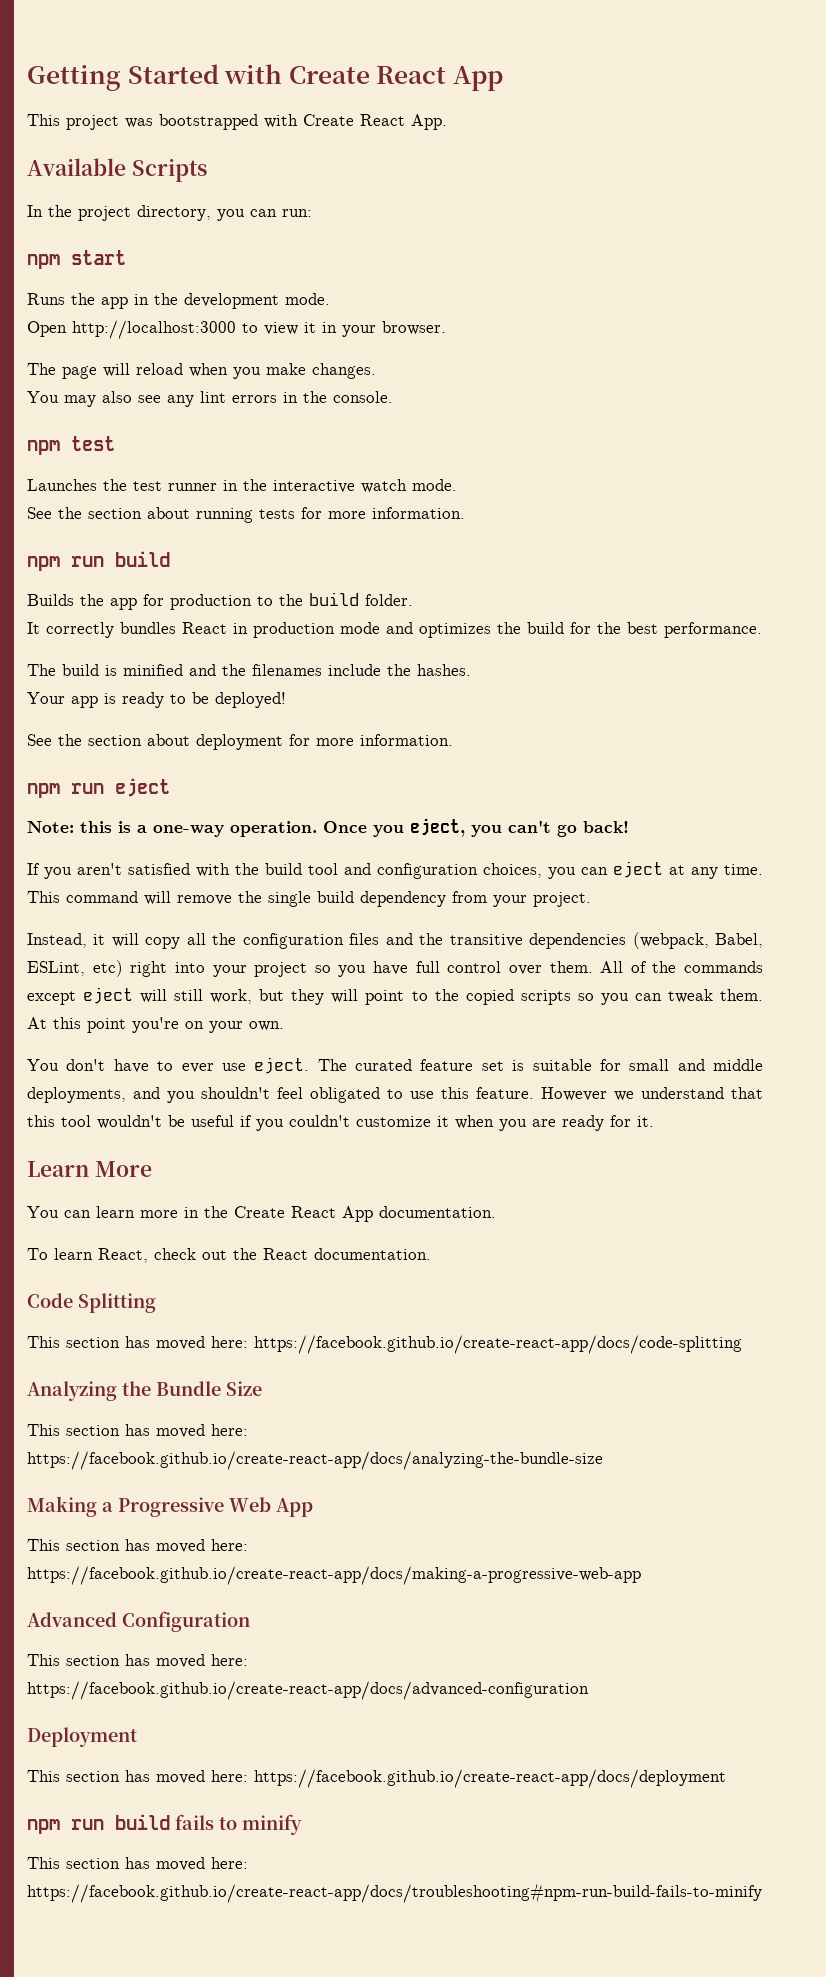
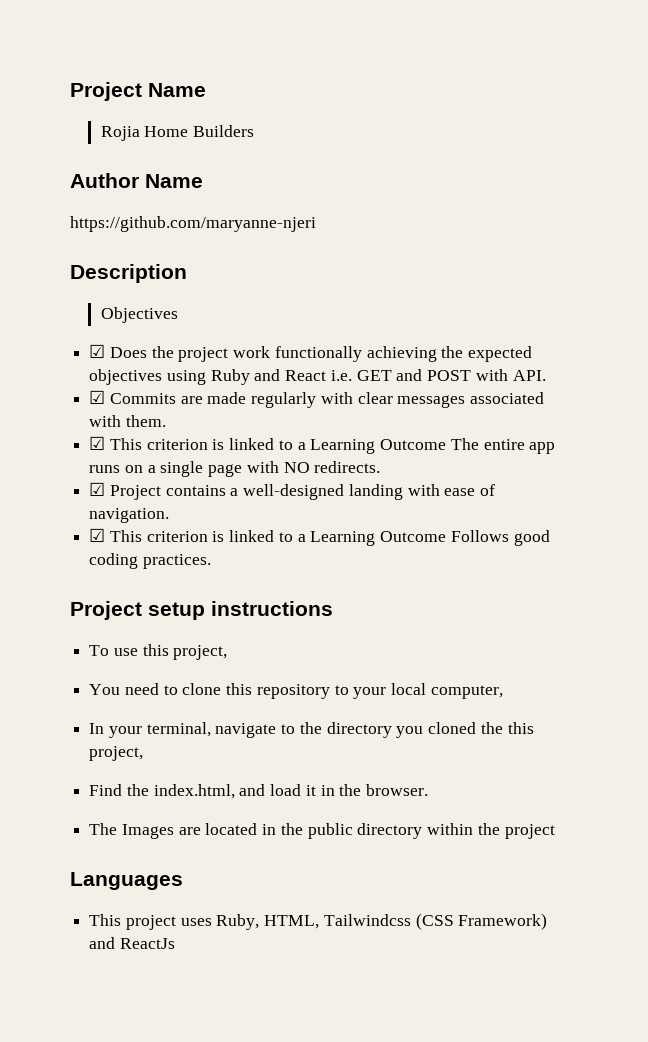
[27,64,504,91] [27,114,447,130] [27,158,207,182] [27,205,312,221] [27,250,126,269] [27,293,330,309] [27,320,446,339] [27,363,376,379] [27,391,393,407] [27,436,115,455] [27,479,457,493] [27,507,465,523] [27,551,170,571] [27,592,413,610] [27,622,762,638] [27,664,471,676] [27,692,286,708] [27,734,453,750] [27,778,170,798] [27,818,629,837] [27,861,763,879] [27,891,591,907] [27,932,763,949] [27,960,763,977] [27,987,763,1005] [27,1017,284,1033] [27,1057,763,1074] [27,1087,763,1103] [27,1115,654,1131] [27,1161,152,1177] [27,1206,496,1222] [27,1248,431,1263] [27,1293,156,1313] [27,1335,742,1354] [27,1381,262,1401] [27,1424,248,1438] [27,1451,603,1470] [27,1496,313,1517] [27,1539,248,1553] [27,1566,641,1585] [27,1611,250,1632] [27,1654,248,1668] [27,1681,589,1700] [27,1727,137,1747] [27,1769,726,1788] [27,1814,302,1835] [27,1857,248,1871] [27,1883,762,1903] Getting Started with Create React App // This project was bootstrapped with Create React App. // Available Scripts // In the project directory, you can run: // npm start // Runs the app in the development mode. // Open http://localhost:3000 to view it in your browser. // The page will reload when you make changes. // You may also see any lint errors in the console. // npm test // Launches the test runner in the interactive watch mode. // See the section about running tests for more information. // npm run build // Builds the app for production to the build folder. // It correctly bundles React in production mode and optimizes the build for the best performance. // The build is minified and the filenames include the hashes. // Your app is ready to be deployed! // See the section about deployment for more information. // npm run eject // Note: this is a one-way operation. Once you eject, you can't go back! // If you aren't satisfied with the build tool and configuration choices, you can eject at any time. This command will remove the single build dependency from your project. // Instead, it will copy all the configuration files and the transitive dependencies (webpack, Babel, ESLint, etc) right into your project so you have full control over them. All of the commands except eject will still work, but they will point to the copied scripts so you can tweak them. At this point you're on your own. // You don't have to ever use eject. The curated feature set is suitable for small and middle deployments, and you shouldn't feel obligated to use this feature. However we understand that this tool wouldn't be useful if you couldn't customize it when you are ready for it. // Learn More // You can learn more in the Create React App documentation. // To learn React, check out the React documentation. // Code Splitting // This section has moved here: https://facebook.github.io/create-react-app/docs/code-splitting // Analyzing the Bundle Size // This section has moved here: https://facebook.github.io/create-react-app/docs/analyzing-the-bundle-size // Making a Progressive Web App // This section has moved here: https://facebook.github.io/create-react-app/docs/making-a-progressive-web-app // Advanced Configuration // This section has moved here: https://facebook.github.io/create-react-app/docs/advanced-configuration // Deployment // This section has moved here: https://facebook.github.io/create-react-app/docs/deployment // npm run build fails to minify // This section has moved here: https://facebook.github.io/create-react-app/docs/troubleshooting#npm-run-build-fails-to-minify -> [70,82,206,101] [100,125,255,141] [70,173,203,188] [70,216,316,232] [70,264,187,283] [100,307,178,323] [89,344,533,362] [89,369,546,385] [89,390,545,408] [89,415,166,427] [89,436,556,454] [89,461,381,477] [89,482,496,500] [89,508,170,523] [89,528,550,546] [89,553,211,569] [70,601,333,620] [89,644,228,660] [89,683,503,699] [89,722,534,738] [89,746,144,761] [89,784,429,799] [89,823,555,839] [70,872,183,890] [89,913,548,930] [89,937,175,949] Project Name // Rojia Home Builders // Author Name // https://github.com/maryanne-njeri // Description // Objectives // ☑ Does the project work functionally achieving the expected objectives using Ruby and React i.e. GET and POST with API. // ☑ Commits are made regularly with clear messages associated with them. // ☑ This criterion is linked to a Learning Outcome The entire app runs on a single page with NO redirects. // ☑ Project contains a well-designed landing with ease of navigation. // ☑ This criterion is linked to a Learning Outcome Follows good coding practices. // Project setup instructions // To use this project, // You need to clone this repository to your local computer, // In your terminal, navigate to the directory you cloned the this project, // Find the index.html, and load it in the browser. // The Images are located in the public directory within the project // Languages // This project uses Ruby, HTML, Tailwindcss (CSS Framework) and ReactJs

